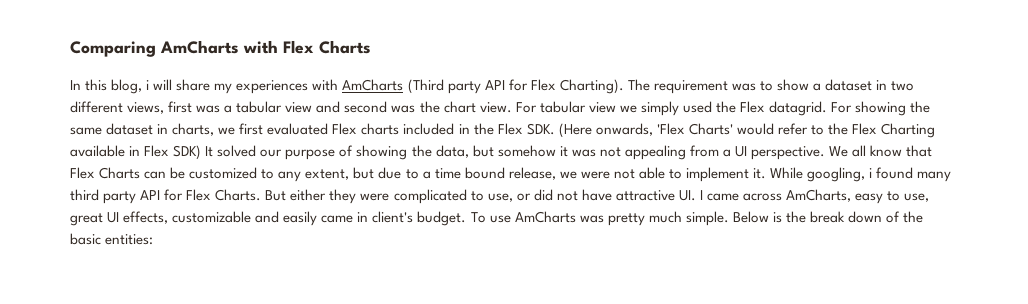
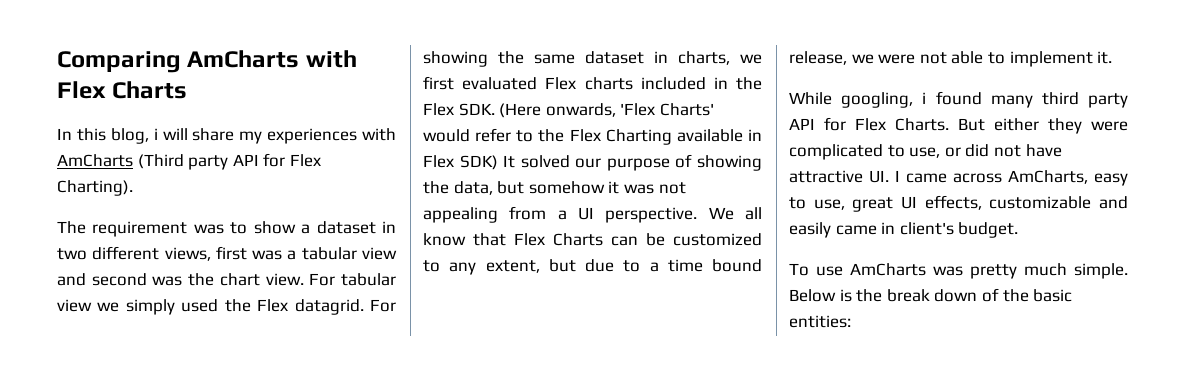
(624, 86) none -> (133, 188) //
(767, 173) none -> (1113, 57) //
(467, 218) none -> (1019, 230) //

